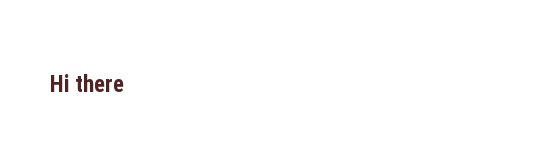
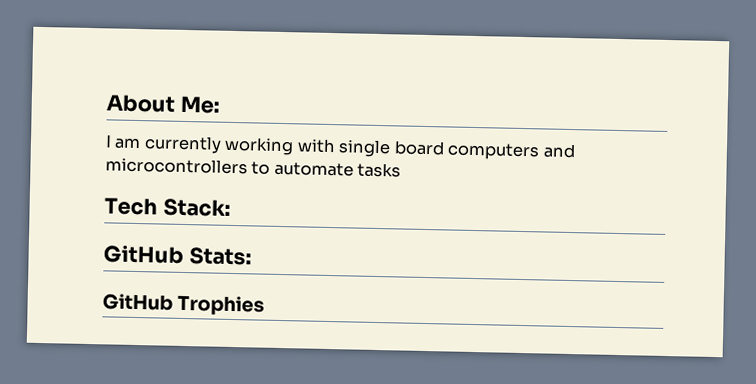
[50,74,125,92] Hi there -> [106,94,220,114] [105,134,576,161] [105,157,402,178] [104,197,231,217] [103,244,252,266] [102,293,266,316] About Me: // I am currently working with single board computers and microcontrollers to automate tasks // Tech Stack: // GitHub Stats: // GitHub Trophies

